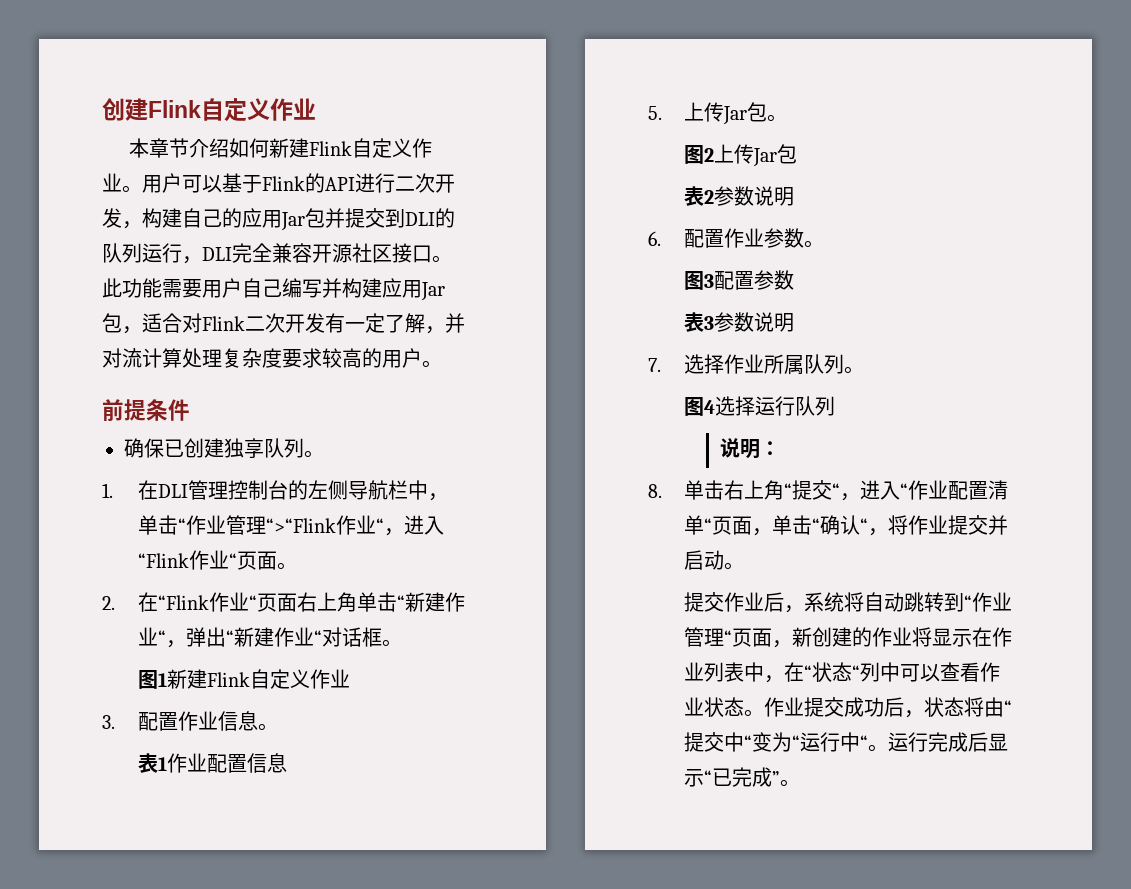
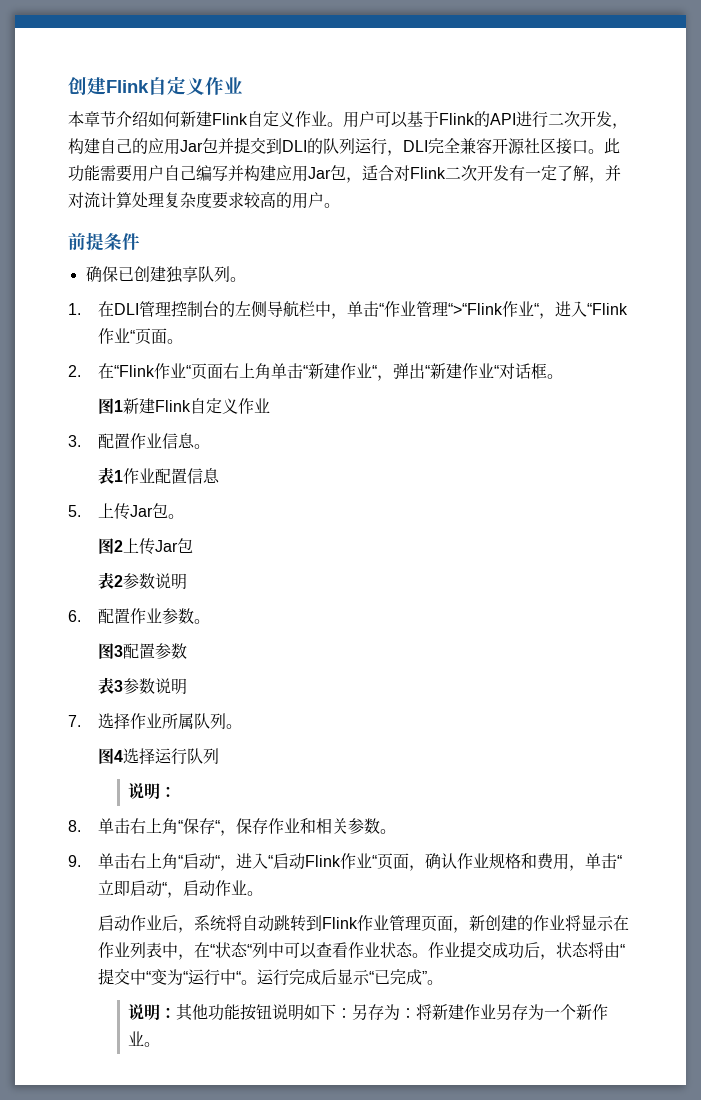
[791,480,1008,501] [683,515,1008,536] [683,550,744,570] [683,592,724,612] 提交“，进入“作业配置清单“页面，单击“确认“，将作业提交并启动。 // 提交 -> [183,818,397,836] [68,853,623,871] [98,880,264,898] [98,915,131,932] 保存“，保存作业和相关参数。 // 9.单击右上角“启动“，进入“启动Flink作业“页面，确认作业规格和费用，单击“立即启动“，启动作业。 // 启动
[963,592,1012,612] [683,627,732,647] “作业管理“ -> [322,915,422,931] Flink作业管理
(800, 783) none -> [128,1004,609,1021] [128,1031,161,1047] // 说明：其他功能按钮说明如下：另存为：将新建作业另存为一个新作业。

